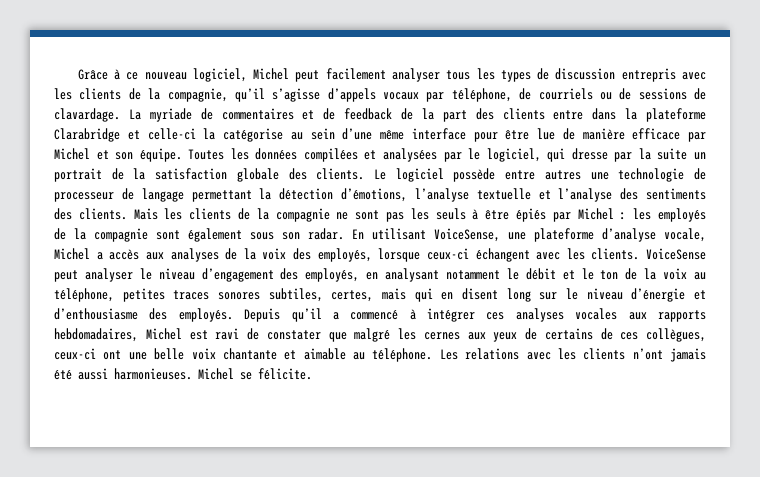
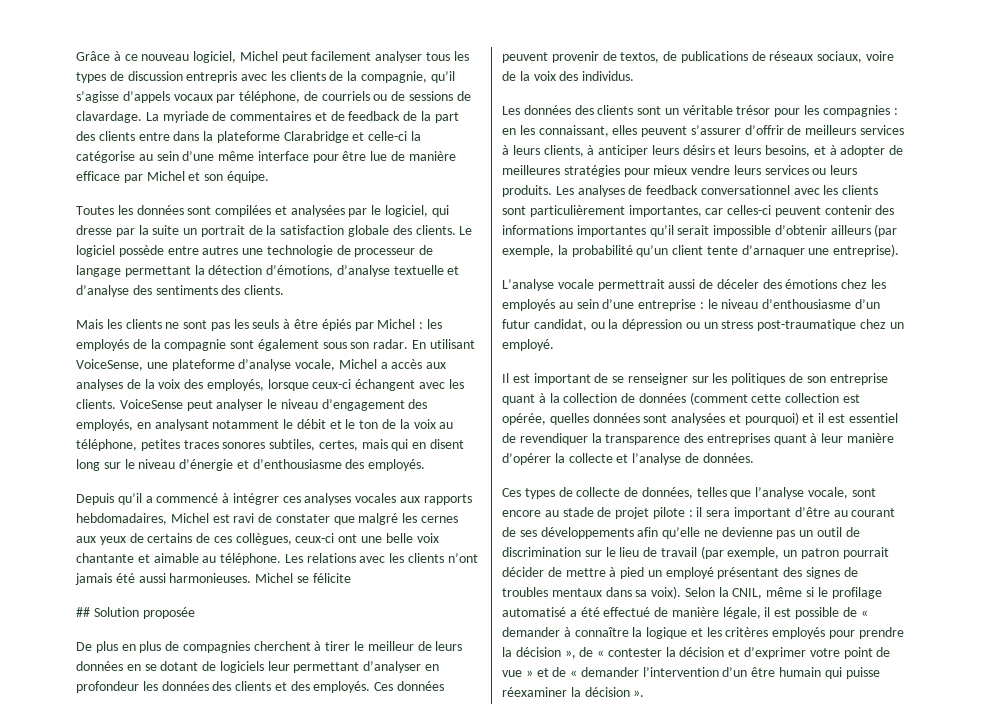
(182, 155) none -> (269, 177) //
(298, 154) none -> [187,206,212,215] sont
[414,188,469,202] l’analyse -> [336,265,390,277] d’analyse
[558,188,613,202] l’analyse -> [76,285,129,297] d’analyse
(127, 214) none -> (285, 290) //
[238,208,330,222] de la compagnie -> (162, 324) none
(233, 315) none -> (426, 465) //
[258,368,312,380] félicite. -> [312,573,351,583] [76,607,195,619] [76,641,463,653] [76,661,440,673] [76,681,445,693] [502,51,895,63] [502,71,635,81] [502,105,898,117] [502,125,905,137] [502,145,904,157] [502,165,858,177] [502,185,879,197] [502,205,895,217] [502,224,898,237] [502,244,900,257] [502,279,887,291] [502,299,881,311] [502,319,904,331] [502,339,554,351] [502,373,888,385] [502,392,861,405] [502,412,898,425] [502,433,895,445] [502,453,754,465] [502,487,876,499] [502,507,896,519] [502,527,860,539] [502,546,889,559] [502,567,858,579] [502,586,882,599] [502,607,868,619] [502,627,904,639] [502,647,891,659] [502,667,880,679] [502,687,645,697] félicite // ## Solution proposée // De plus en plus de compagnies cherchent à tirer le meilleur de leurs données en se dotant de logiciels leur permettant d’analyser en profondeur les données des clients et des employés. Ces données peuvent provenir de textos, de publications de réseaux sociaux, voire de la voix des individus. // Les données des clients sont un véritable trésor pour les compagnies : en les connaissant, elles peuvent s’assurer d’offrir de meilleurs services à leurs clients, à anticiper leurs désirs et leurs besoins, et à adopter de meilleures stratégies pour mieux vendre leurs services ou leurs produits. Les analyses de feedback conversationnel avec les clients sont particulièrement importantes, car celles-ci peuvent contenir des informations importantes qu’il serait impossible d’obtenir ailleurs (par exemple, la probabilité qu’un client tente d’arnaquer une entreprise). // L’analyse vocale permettrait aussi de déceler des émotions chez les employés au sein d’une entreprise : le niveau d’enthousiasme d’un futur candidat, ou la dépression ou un stress post-traumatique chez un employé. // Il est important de se renseigner sur les politiques de son entreprise quant à la collection de données (comment cette collection est opérée, quelles données sont analysées et pourquoi) et il est essentiel de revendiquer la transparence des entreprises quant à leur manière d’opérer la collecte et l’analyse de données. // Ces types de collecte de données, telles que l’analyse vocale, sont encore au stade de projet pilote : il sera important d’être au courant de ses développements afin qu’elle ne devienne pas un outil de discrimination sur le lieu de travail (par exemple, un patron pourrait décider de mettre à pied un employé présentant des signes de troubles mentaux dans sa voix). Selon la CNIL, même si le profilage automatisé a été effectué de manière légale, il est possible de « demander à connaître la logique et les critères employés pour prendre la décision », de « contester la décision et d’exprimer votre point de vue » et de « demander l’intervention d’un être humain qui puisse réexaminer la décision ».

